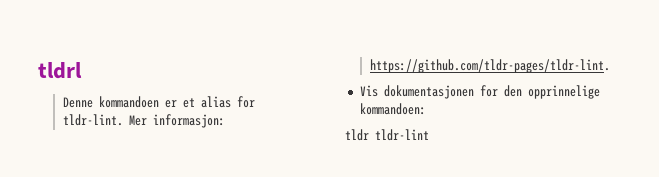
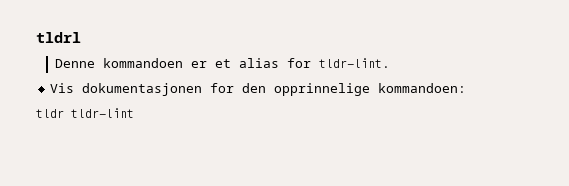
[128,114,225,128] [369,59,610,73] Mer informasjon: https://github.com/tldr-pages/tldr-lint. -> (391, 63) none

